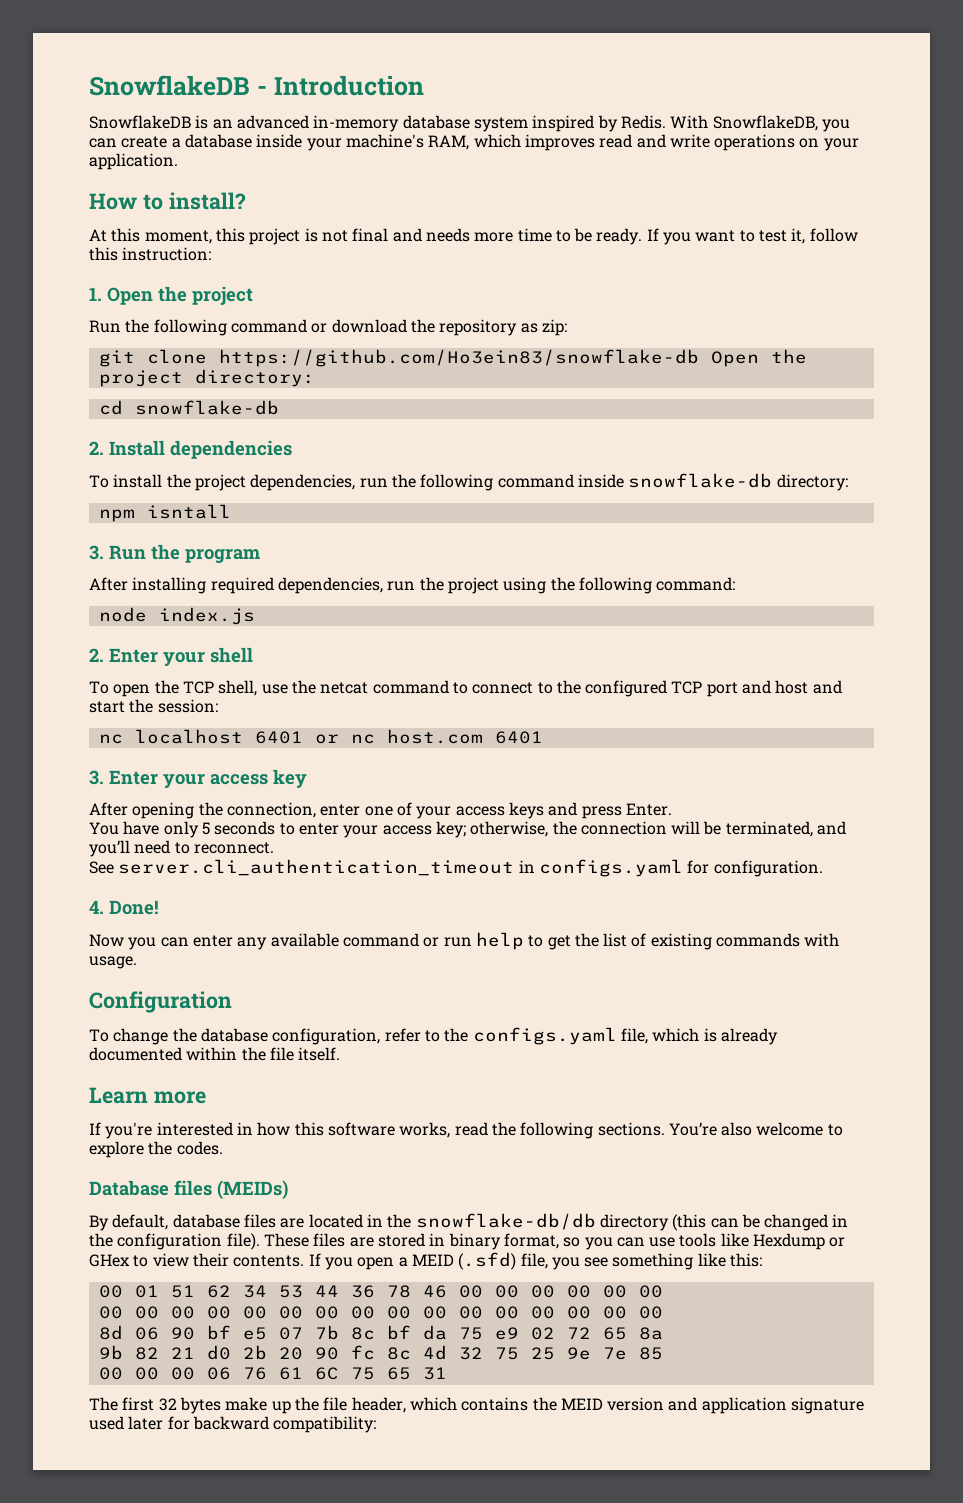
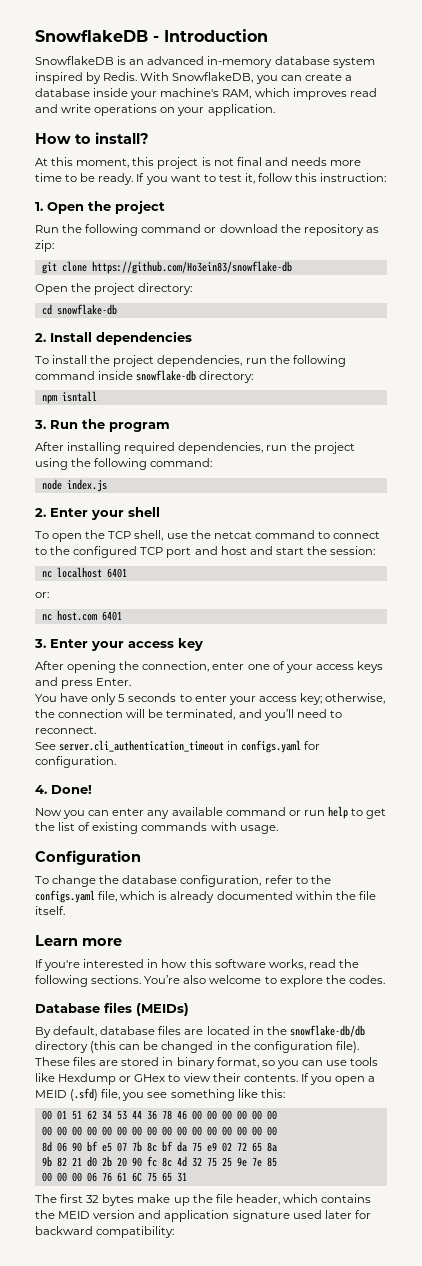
(699, 358) none -> (292, 267) //
[314,734,339,744] or -> [35,592,49,598] // or: //

